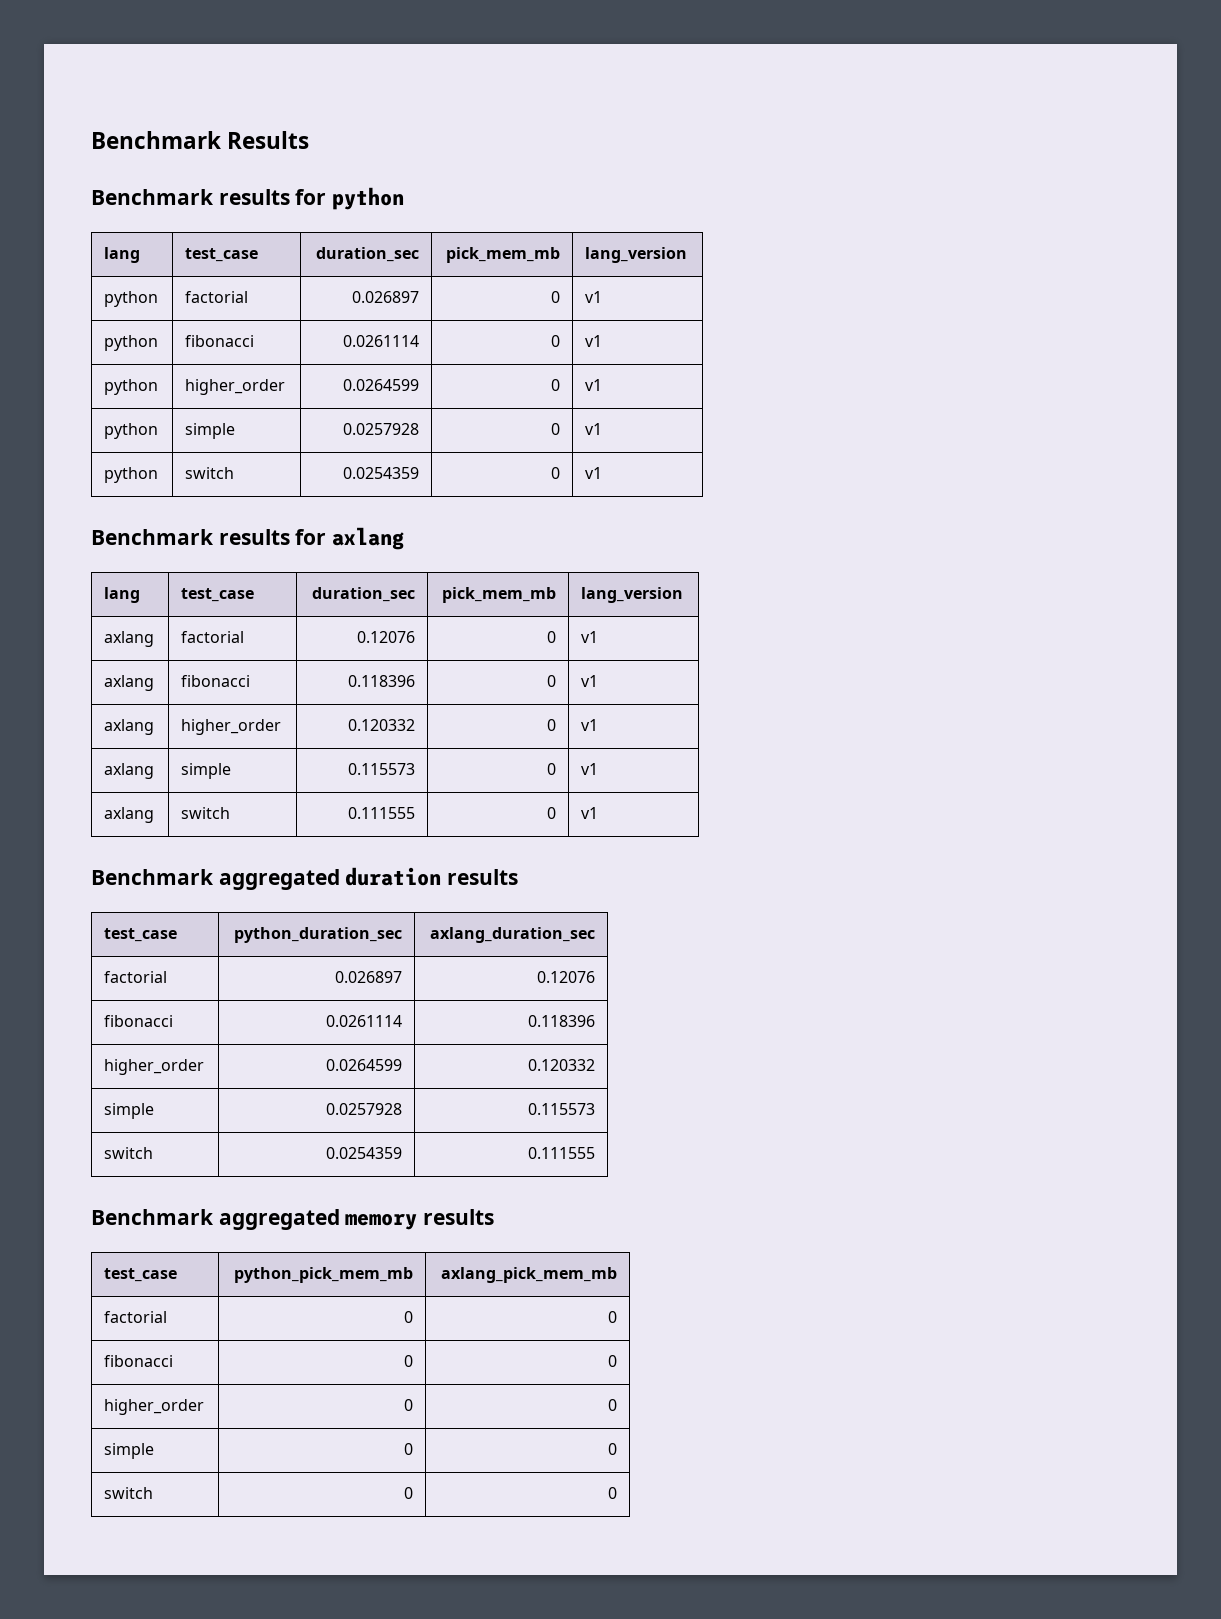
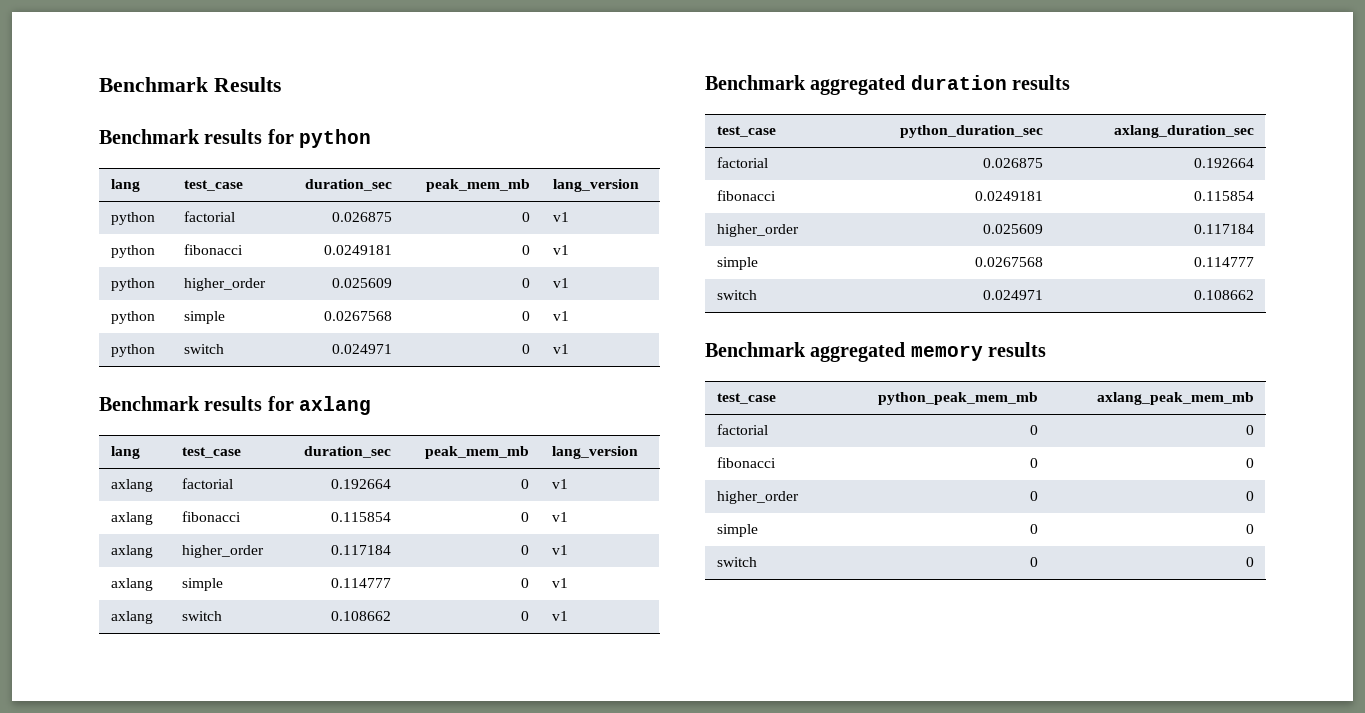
[445,247,560,263] pick_mem_mb -> [426,179,531,192] peak_mem_mb
[351,291,419,303] 0.026897 -> [332,212,393,222] 0.026875
[342,335,419,347] 0.0261114 -> [324,245,393,255] 0.0249181
[342,379,419,391] 0.0264599 -> [332,278,393,288] 0.025609
[342,423,419,435] 0.0257928 -> [324,311,393,321] 0.0267568
[342,467,419,479] 0.0254359 -> [332,344,393,354] 0.024971
[441,587,556,603] pick_mem_mb -> [425,446,530,459] peak_mem_mb
[356,631,415,643] 0.12076 -> [331,479,392,489] 0.192664
[347,675,415,687] 0.118396 -> [331,512,392,522] 0.115854
[347,719,415,731] 0.120332 -> [331,545,392,555] 0.117184
[347,763,415,775] 0.115573 -> [331,578,392,588] 0.114777
[347,807,415,819] 0.111555 -> [331,611,392,621] 0.108662
[334,971,402,983] [536,971,595,983] [104,1015,174,1027] [325,1015,402,1027] [527,1015,595,1027] [104,1059,205,1075] [325,1059,402,1071] [527,1059,595,1071] [104,1103,155,1119] [325,1103,402,1115] [527,1103,595,1115] [104,1147,154,1159] [325,1147,402,1159] [527,1147,595,1159] 0.026897 | 0.12076 // fibonacci | 0.0261114 | 0.118396 // higher_order | 0.0264599 | 0.120332 // simple | 0.0257928 | 0.115573 // switch | 0.0254359 | 0.111555 -> [983,158,1044,168] [1194,158,1255,168] [716,190,776,201] [975,191,1044,201] [1194,191,1255,201] [716,224,799,237] [983,224,1044,234] [1194,224,1255,234] [716,257,758,270] [975,257,1044,267] [1194,257,1255,267] [716,290,757,300] [983,290,1044,300] [1194,290,1255,300] 0.026875 | 0.192664 // fibonacci | 0.0249181 | 0.115854 // higher_order | 0.025609 | 0.117184 // simple | 0.0267568 | 0.114777 // switch | 0.024971 | 0.108662
[233,1267,413,1283] [440,1267,617,1283] python_pick_mem_mb | axlang_pick_mem_mb -> [878,392,1039,405] [1097,392,1255,405] python_peak_mem_mb | axlang_peak_mem_mb

